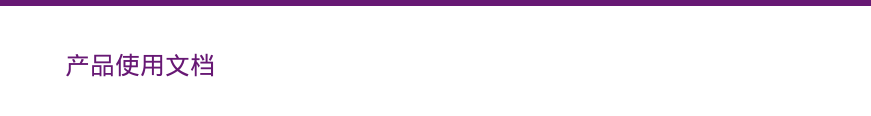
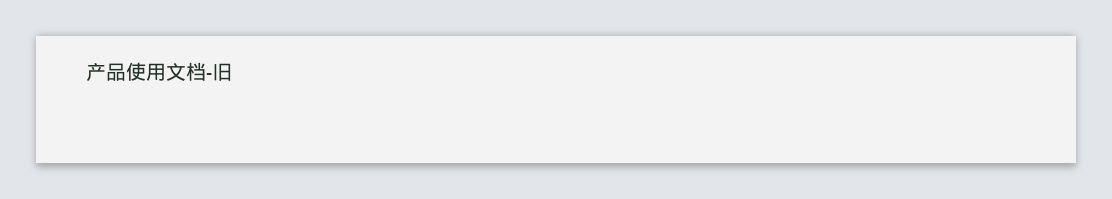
(215, 65) none -> [206,63,232,81] -旧

